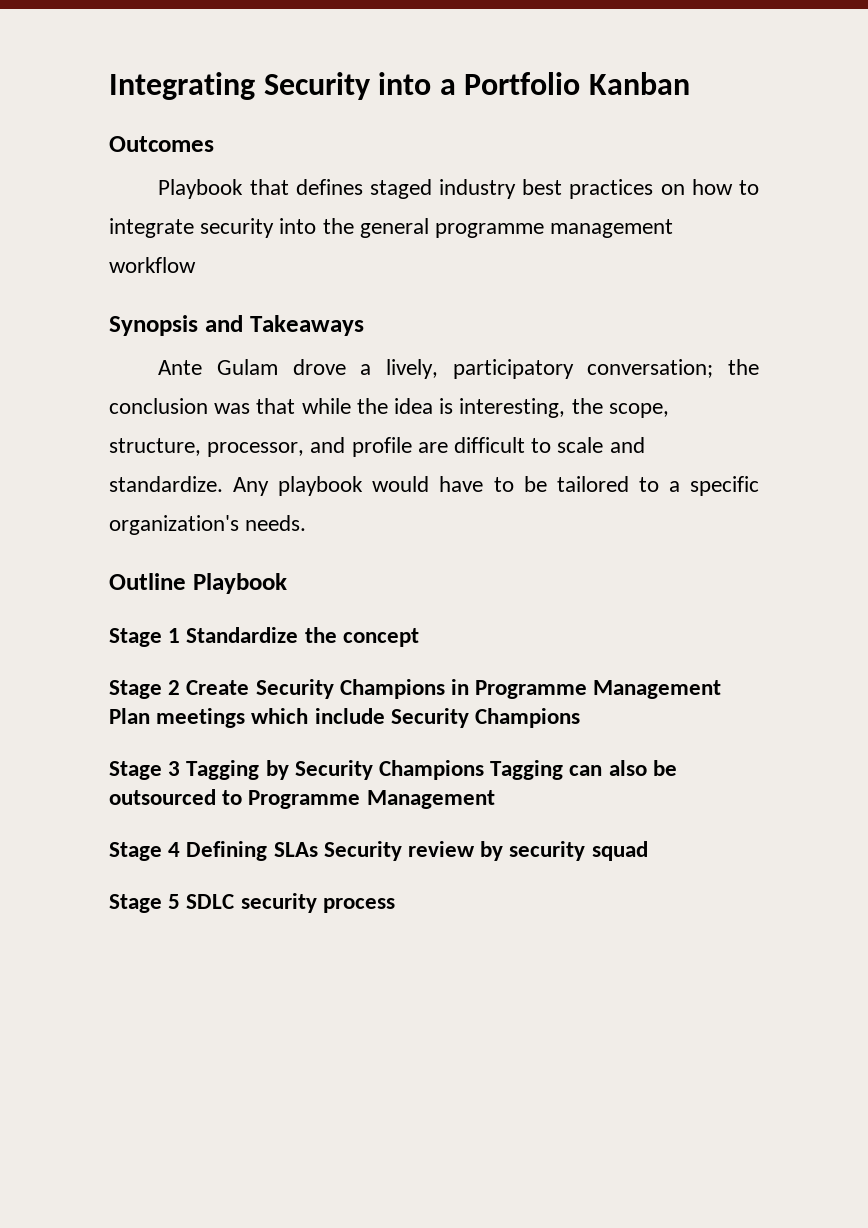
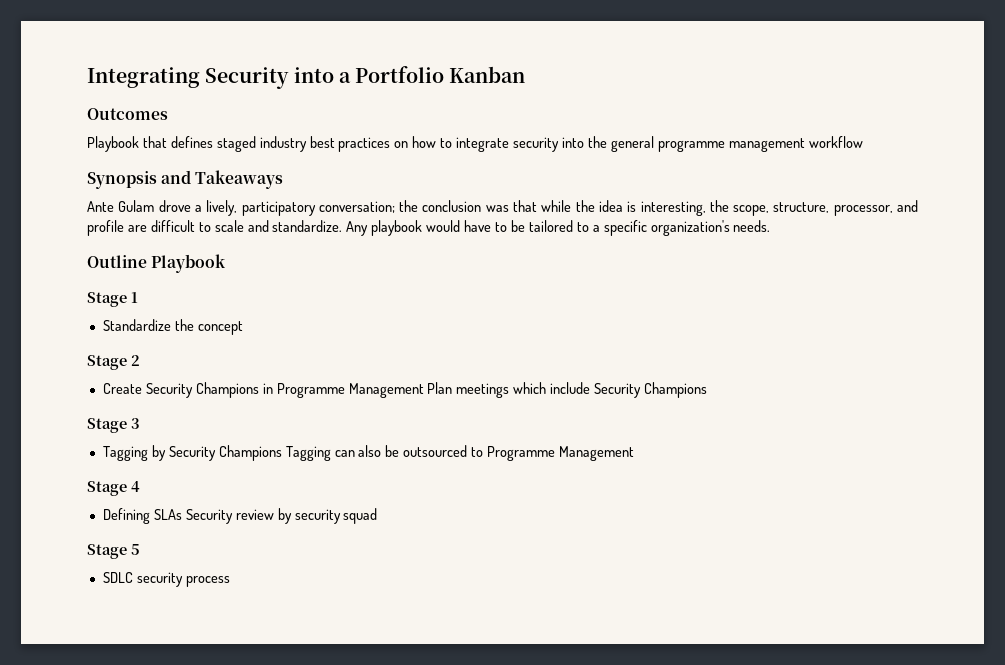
(181, 635) none -> (138, 297) //
(181, 687) none -> (140, 360) //
(181, 768) none -> (140, 423) //
(181, 849) none -> (140, 486) //
(181, 901) none -> (140, 549) //

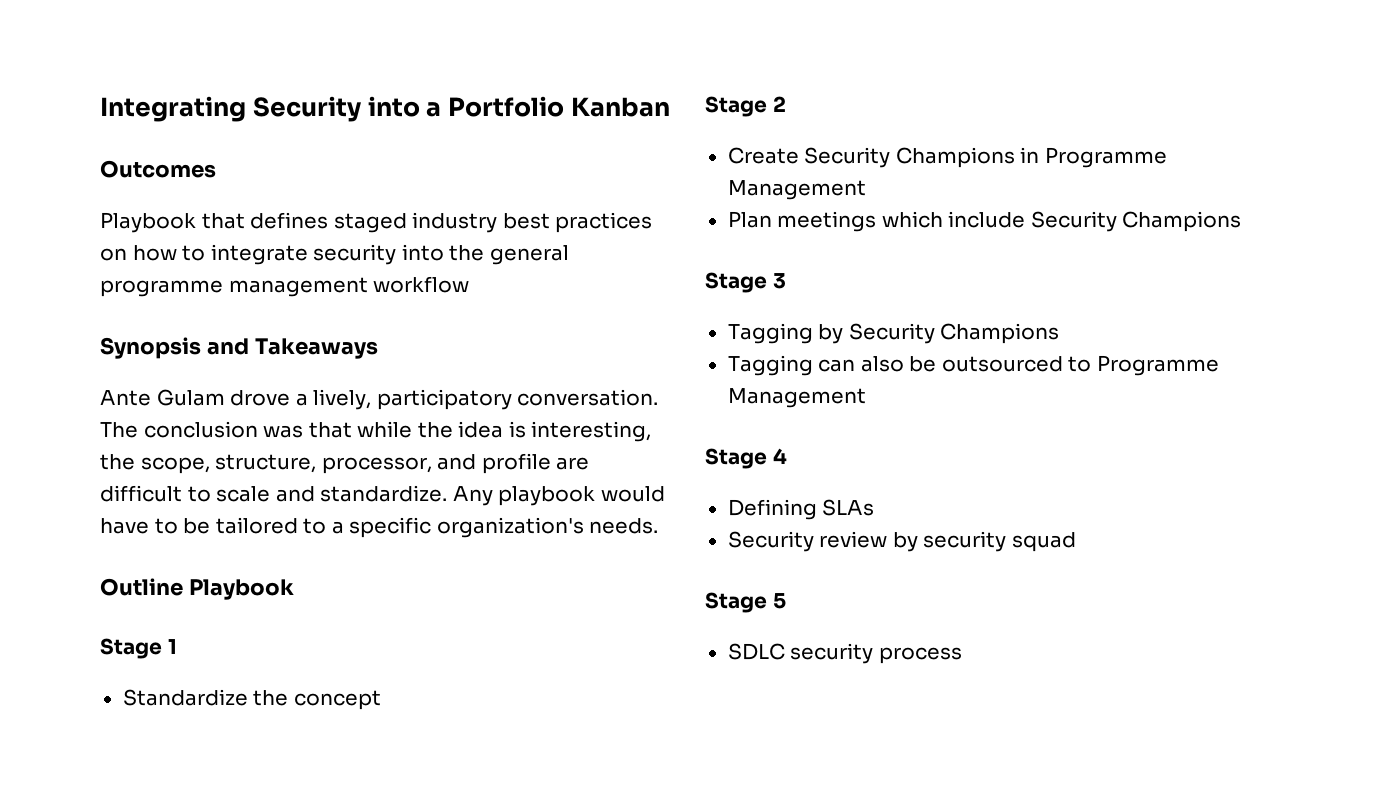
[318,200,419,213] conversation; the -> [517,389,659,406] [100,422,138,438] conversation. The
(424, 390) none -> (866, 190) //
(282, 453) none -> (1060, 333) //
(182, 514) none -> (875, 507) //

